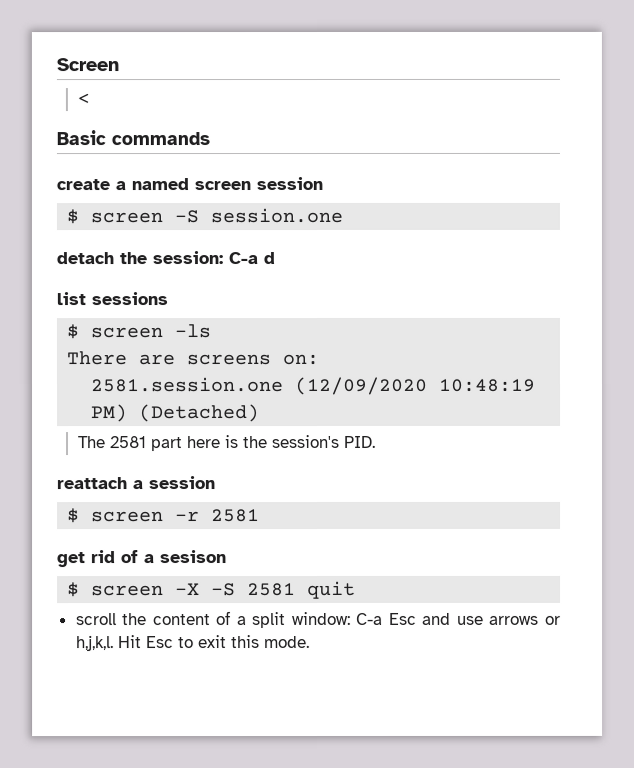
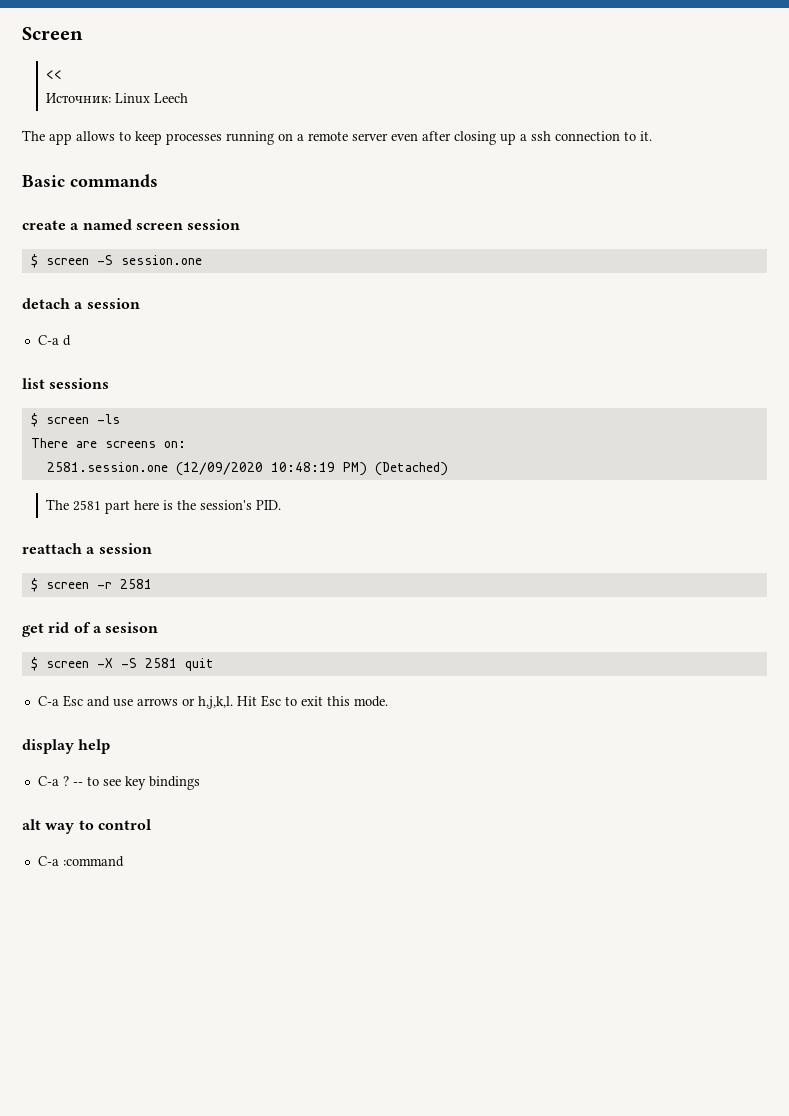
[76,93,90,105] < -> [46,70,63,79] [46,93,189,104] [22,130,652,145] << // Источник: Linux Leech // The app allows to keep processes running on a remote server even after closing up a ssh connection to it.
[119,251,223,265] the session: -> [74,298,140,309] a session //
[75,611,351,629] scroll the content of a split window: -> (214, 664) none
(310, 642) none -> [22,739,111,754] [37,776,200,790] [22,819,151,834] [37,856,124,867] // display help // C-a ? -- to see key bindings // alt way to control // C-a :command

